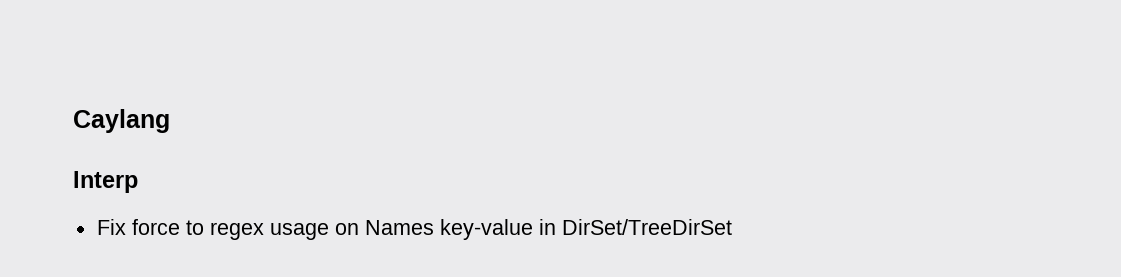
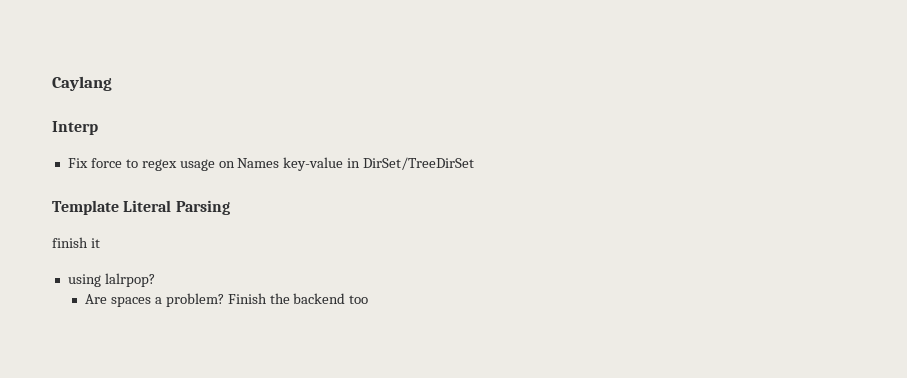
(732, 227) none -> [52,200,230,215] [52,237,100,248] [67,273,155,287] [84,293,369,307] // Template Literal Parsing // finish it // using lalrpop? // Are spaces a problem? Finish the backend too

